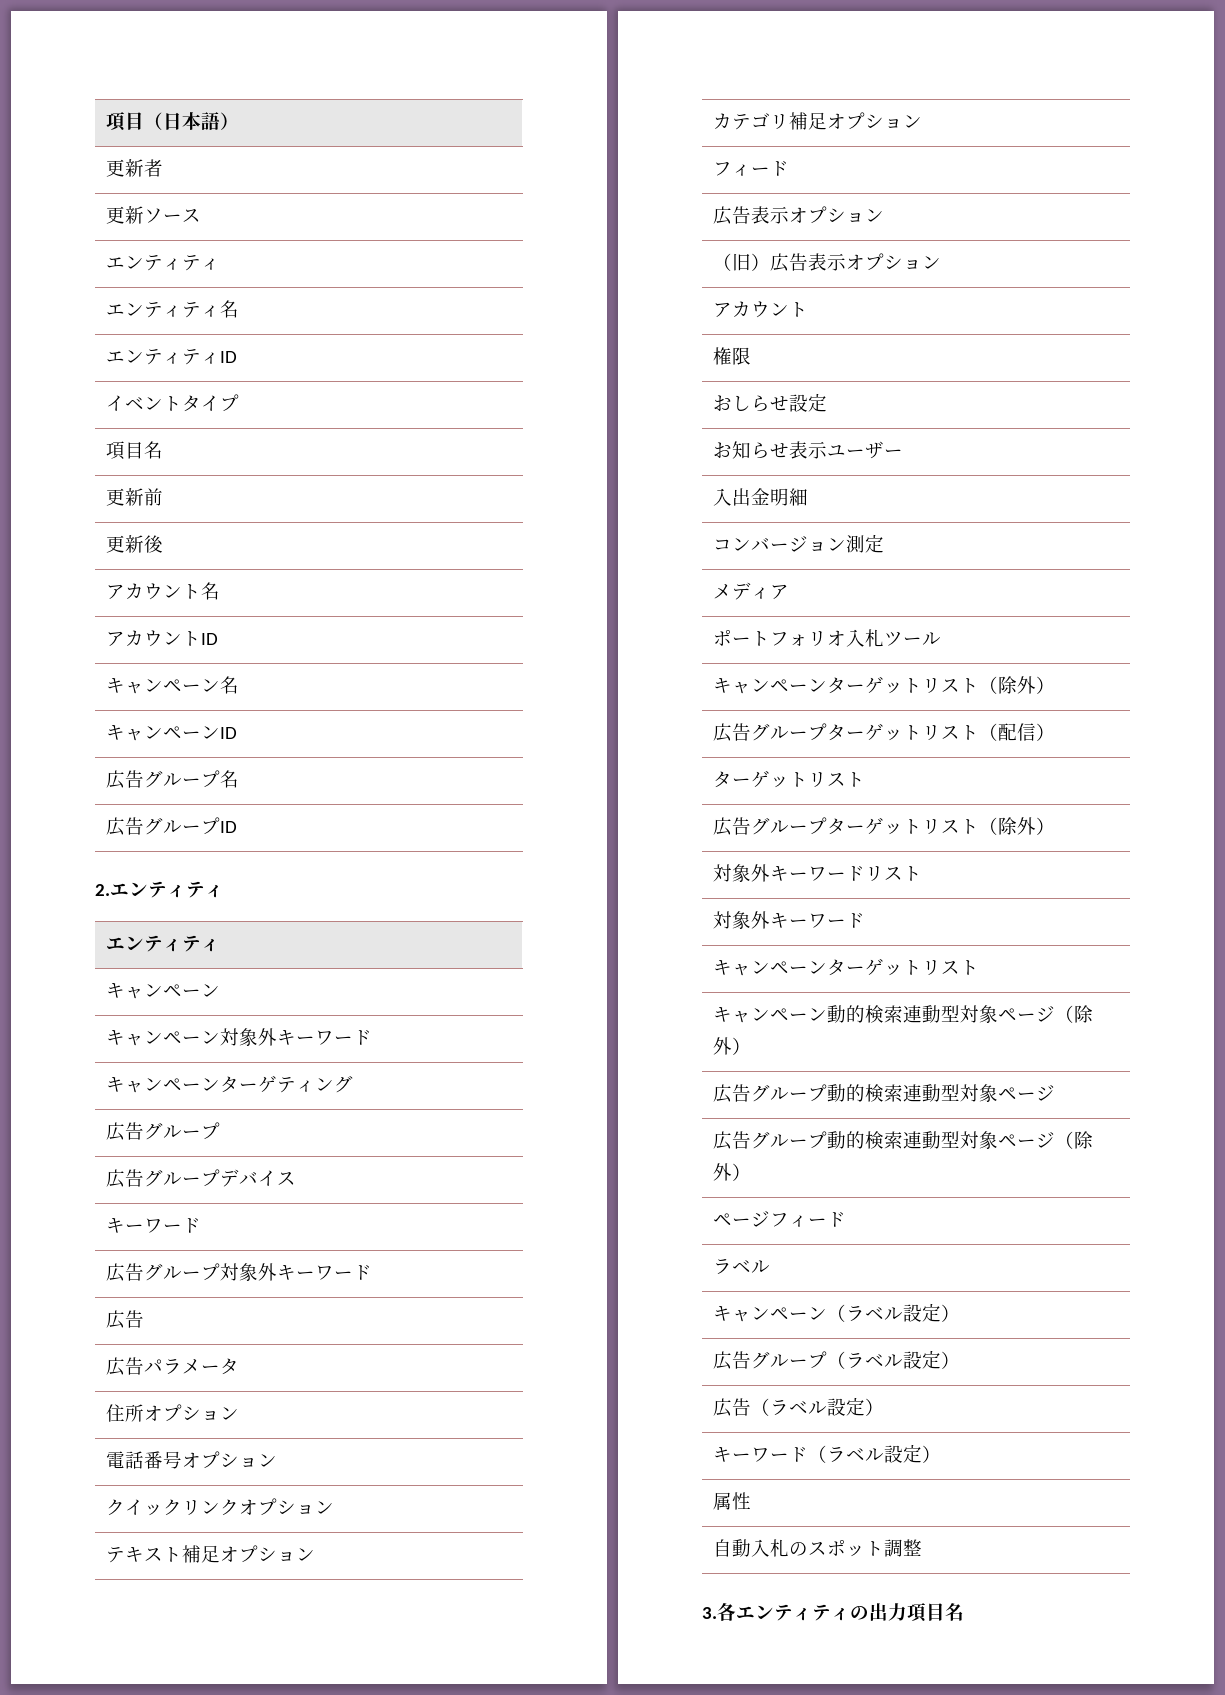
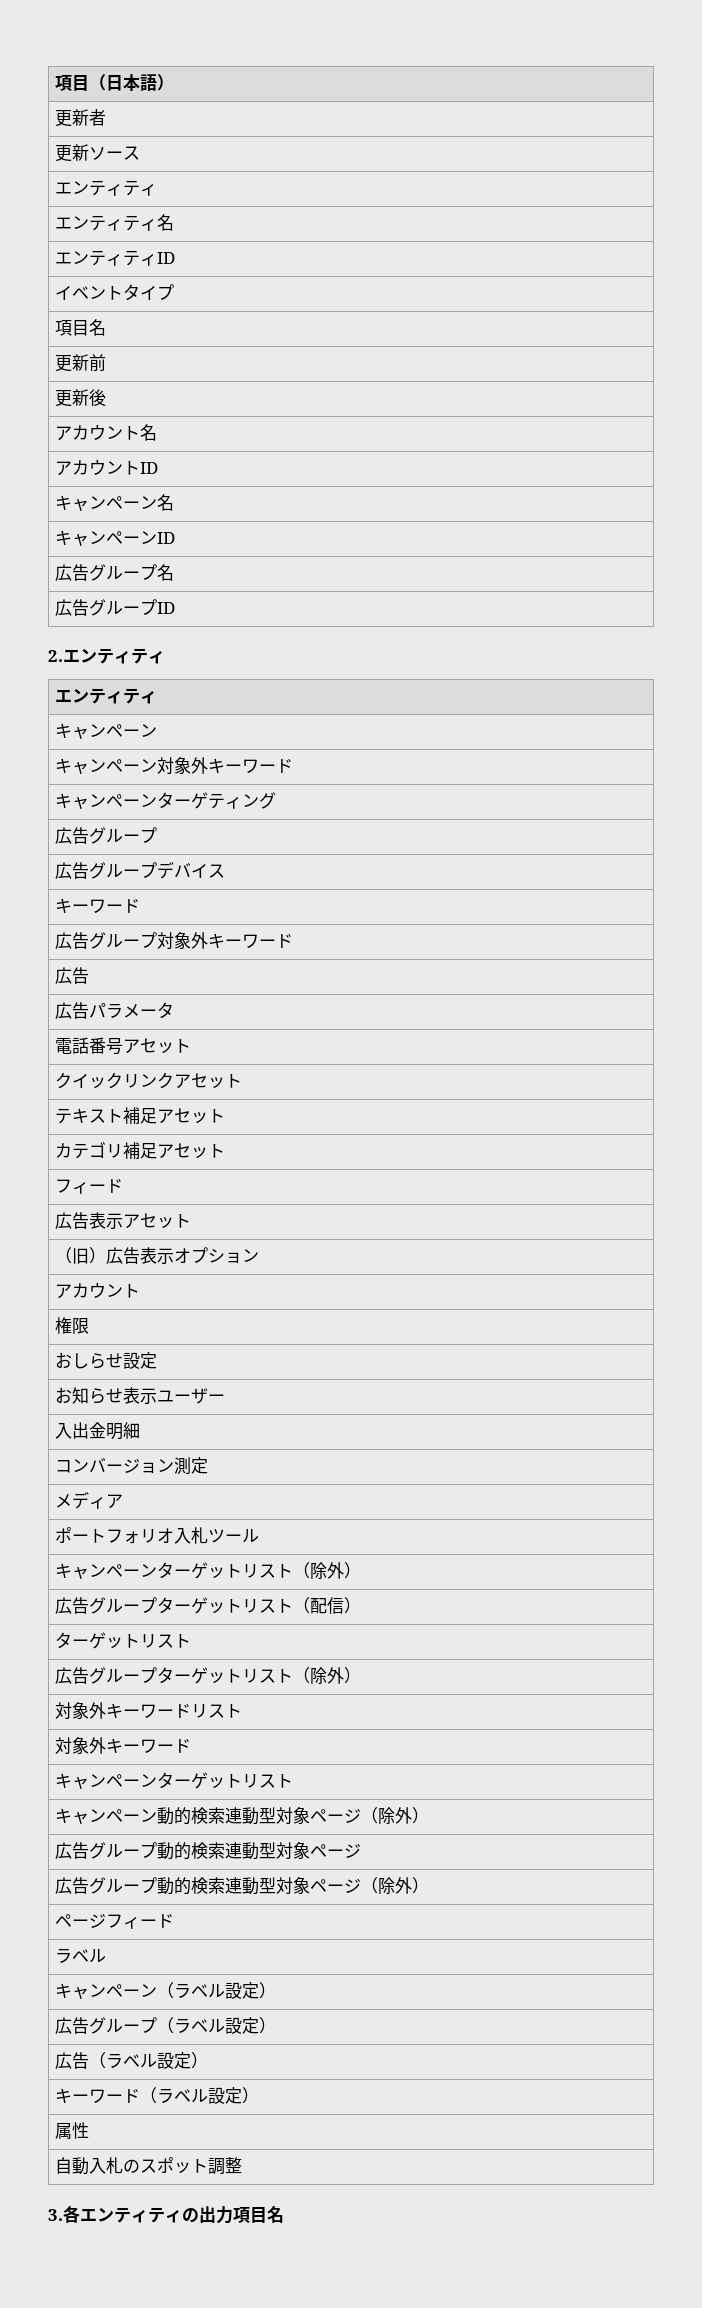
[105,1404,239,1422] // 住所オプション -> (175, 1010) none
[181,1451,277,1469] オプション -> [123,1038,192,1054] アセット
[238,1498,334,1516] オプション -> [174,1073,243,1089] アセット
[219,1545,315,1563] オプション -> [157,1108,226,1124] アセット
[826,112,922,130] オプション -> [157,1143,226,1159] アセット
[788,206,884,224] オプション -> [123,1213,192,1229] アセット

